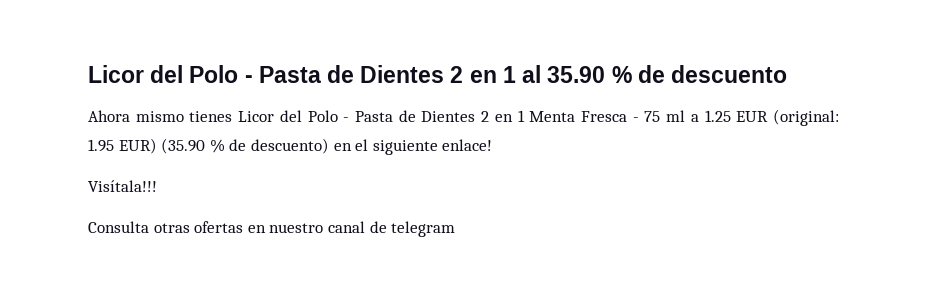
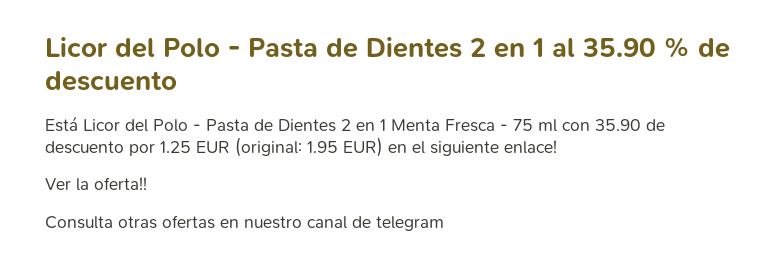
[88,110,233,122] Ahora mismo tienes -> [45,116,78,132] Está
[690,114,699,122] a -> [562,119,665,131] [45,141,155,156] con 35.90 de descuento por
[161,138,329,154] (35.90 % de descuento) -> (383, 147) none
[88,180,157,192] Visítala!!! -> [45,177,147,191] Ver la oferta!!

